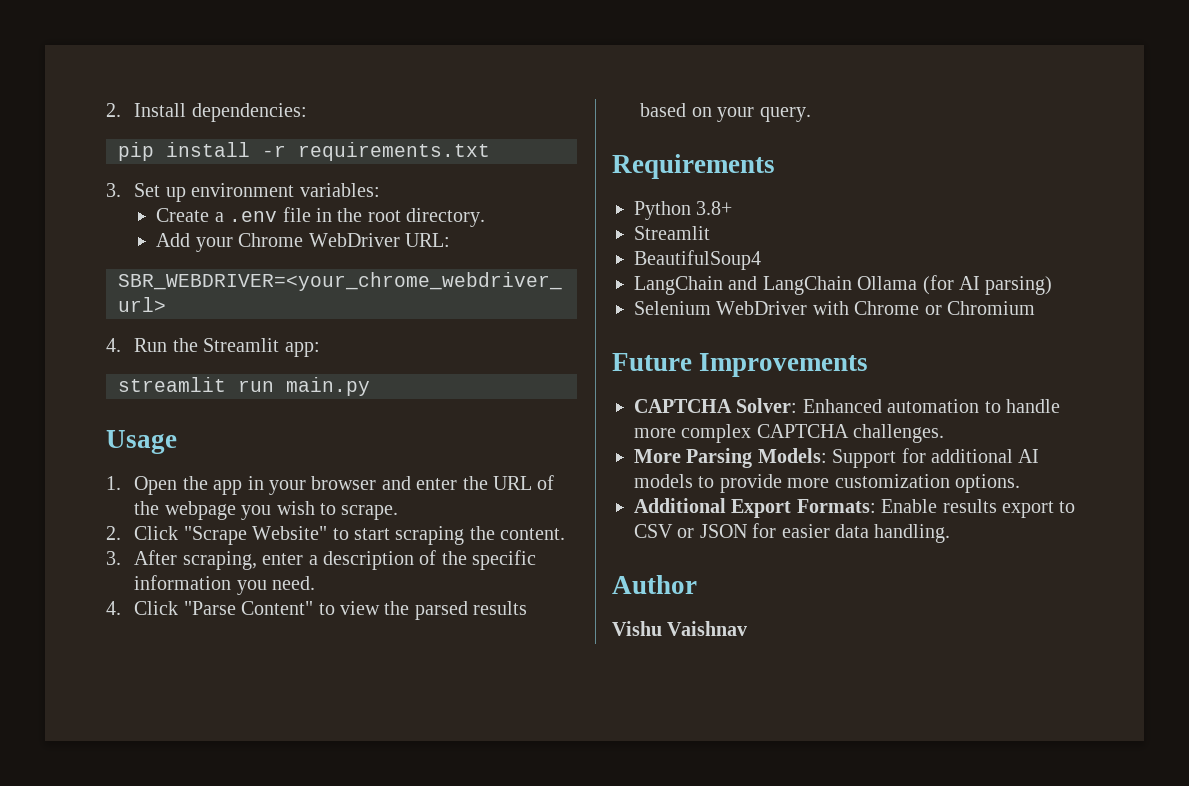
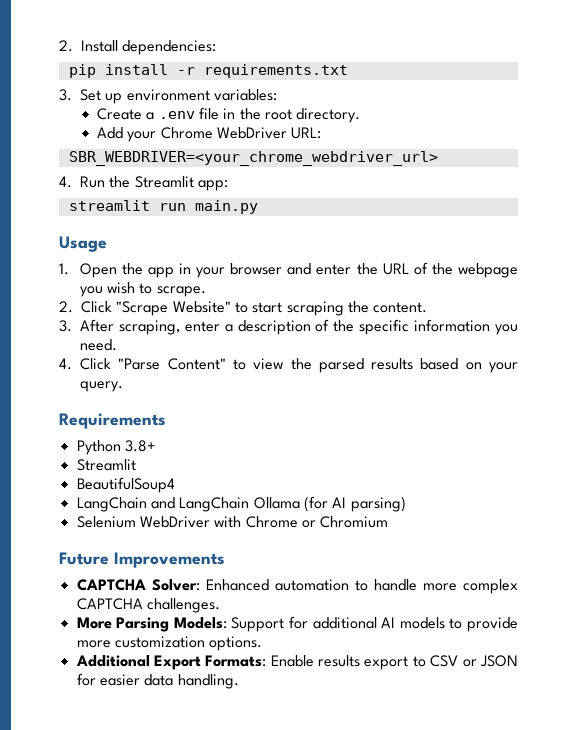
[612,575,697,594] [612,621,748,636] // Author // Vishu Vaishnav -> (239, 681) none

